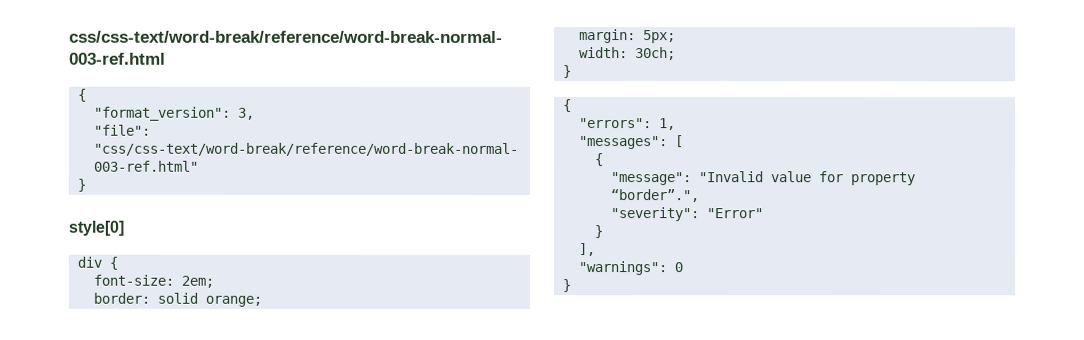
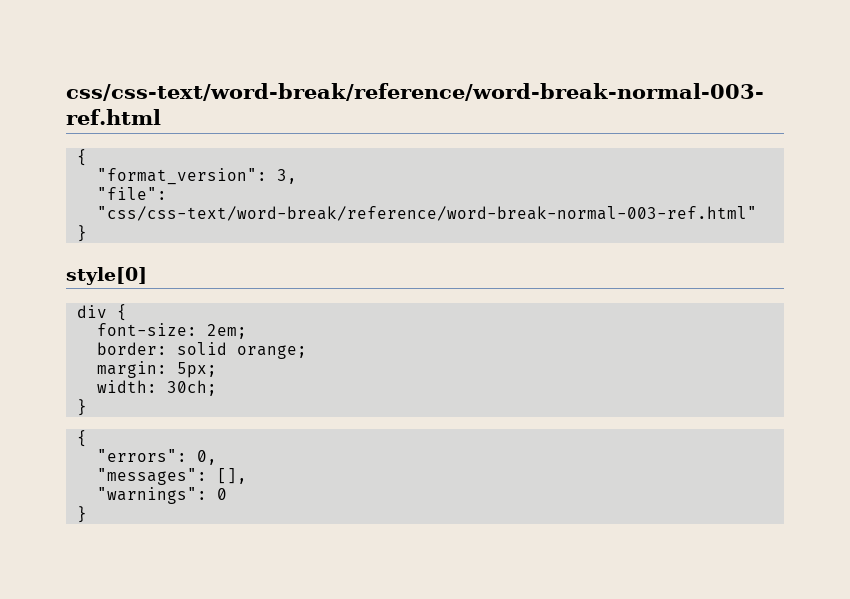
[658,118,676,131] 1, -> [196,450,217,465] 0,
[674,135,684,148] [594,153,604,167] [609,171,915,186] [609,189,699,203] [609,207,763,222] [593,225,603,239] [577,243,595,257] [ // { // "message": "Invalid value for property “border”.", // "severity": "Error" // } // ], -> [216,468,247,484] [],

